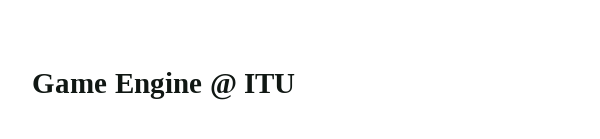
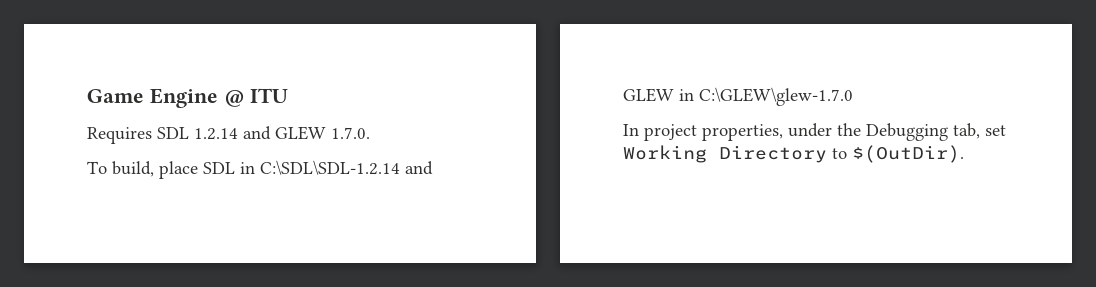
(296, 83) none -> [87,126,370,144] [87,160,433,179] [623,87,853,106] [623,123,1006,141] [623,145,964,163] // Requires SDL 1.2.14 and GLEW 1.7.0. // To build, place SDL in C:\SDL\SDL-1.2.14 and GLEW in C:\GLEW\glew-1.7.0 // In project properties, under the Debugging tab, set Working Directory to $(OutDir).

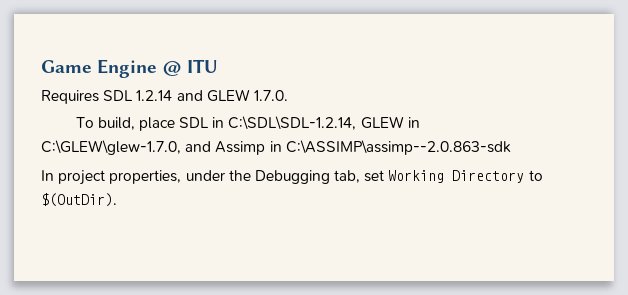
[260,160,433,175] [623,87,853,106] C:\SDL\SDL-1.2.14 and GLEW in C:\GLEW\glew-1.7.0 -> [228,116,420,130] [41,140,511,155] C:\SDL\SDL-1.2.14, GLEW in C:\GLEW\glew-1.7.0, and Assimp in C:\ASSIMP\assimp--2.0.863-sdk

